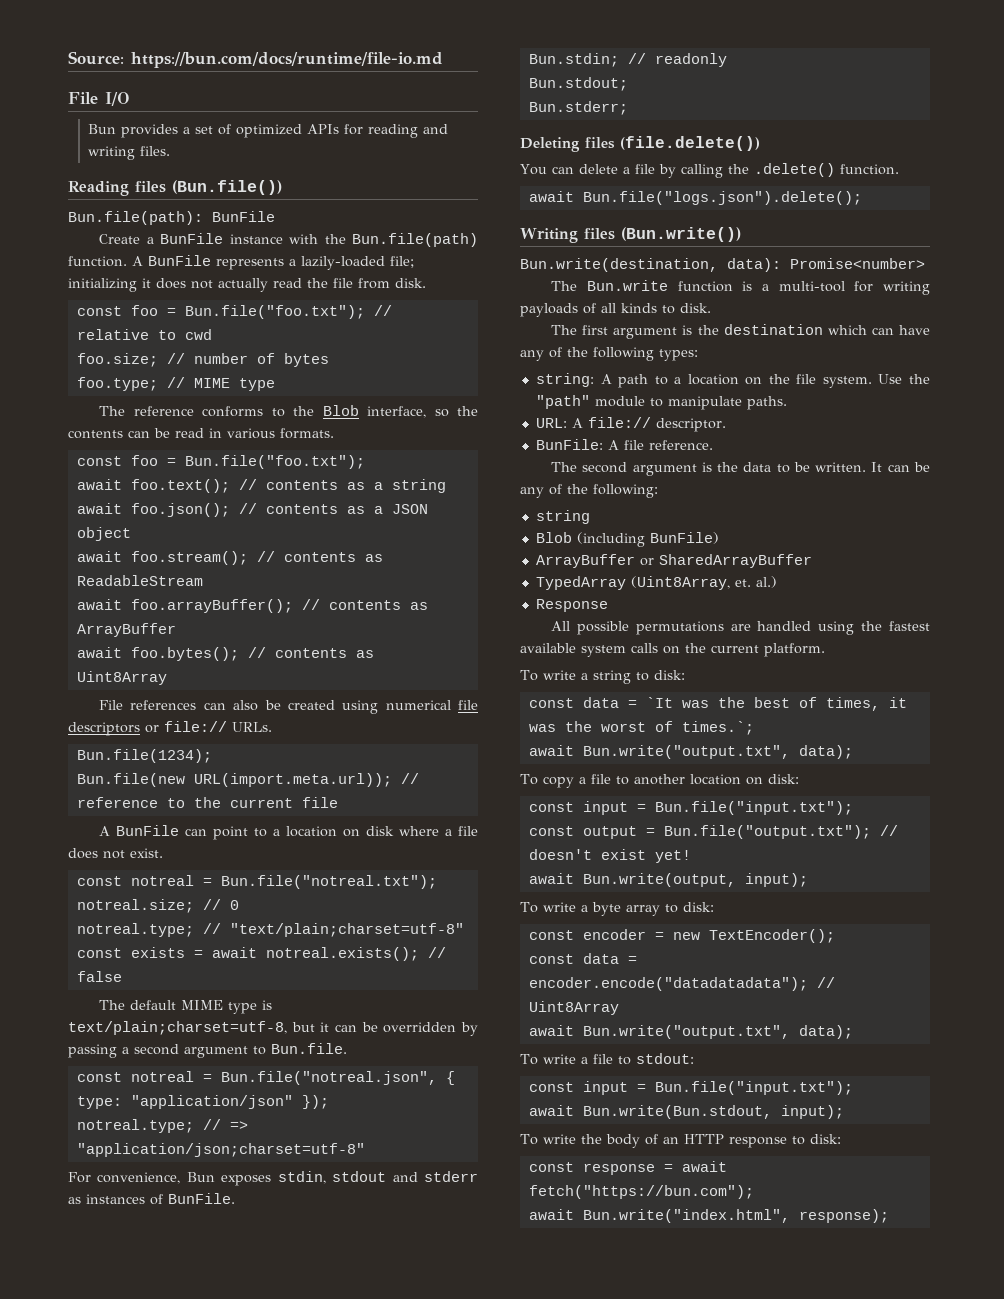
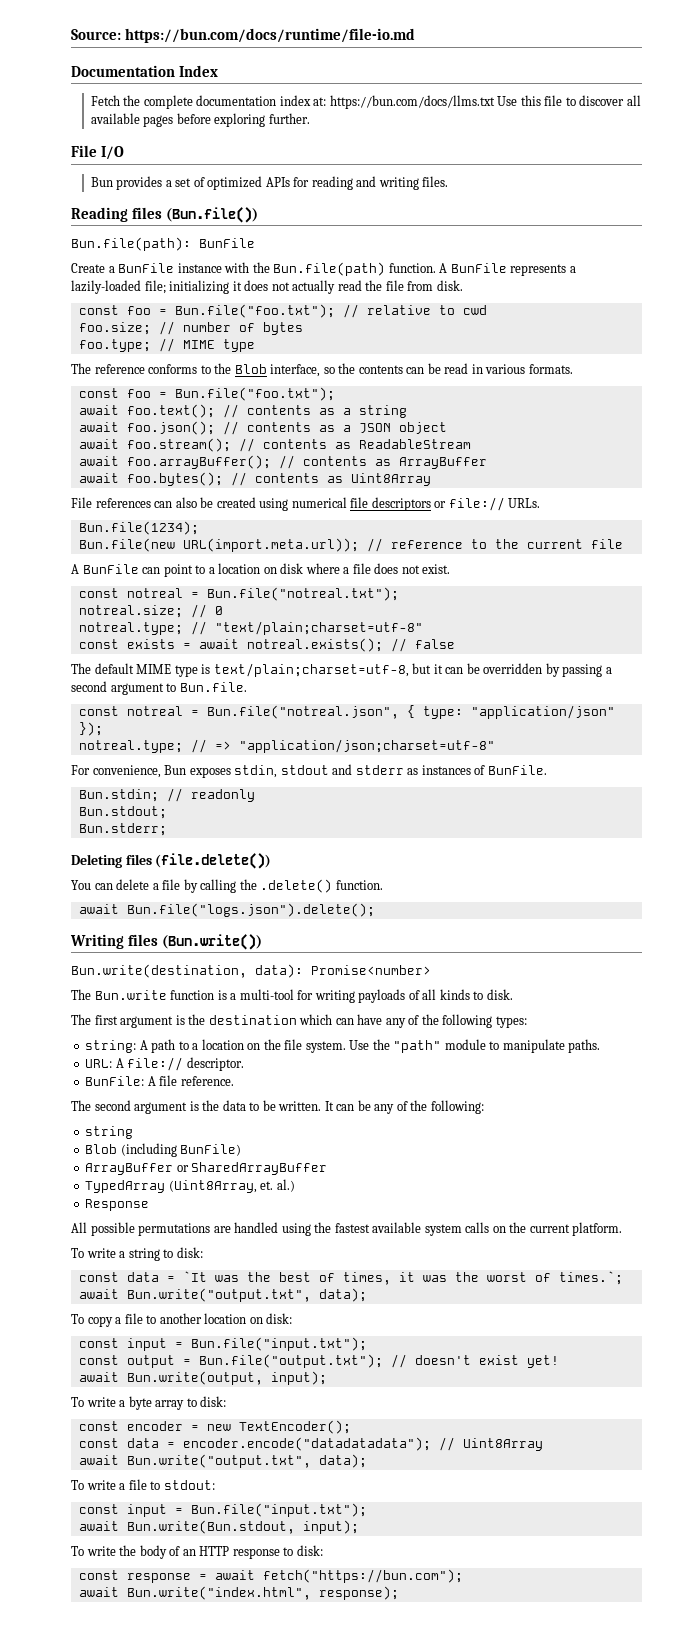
(443, 60) none -> [71,65,218,77] [90,95,641,109] [90,113,310,127] // Documentation Index // Fetch the complete documentation index at: https://bun.com/docs/llms.txt Use this file to discover all available pages before exploring further.

